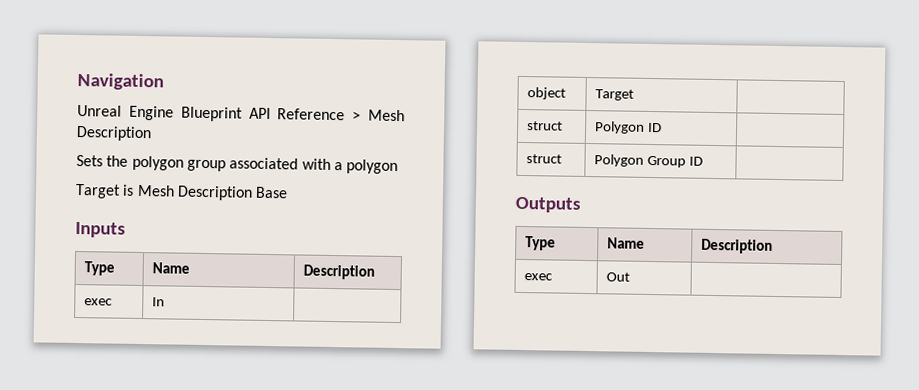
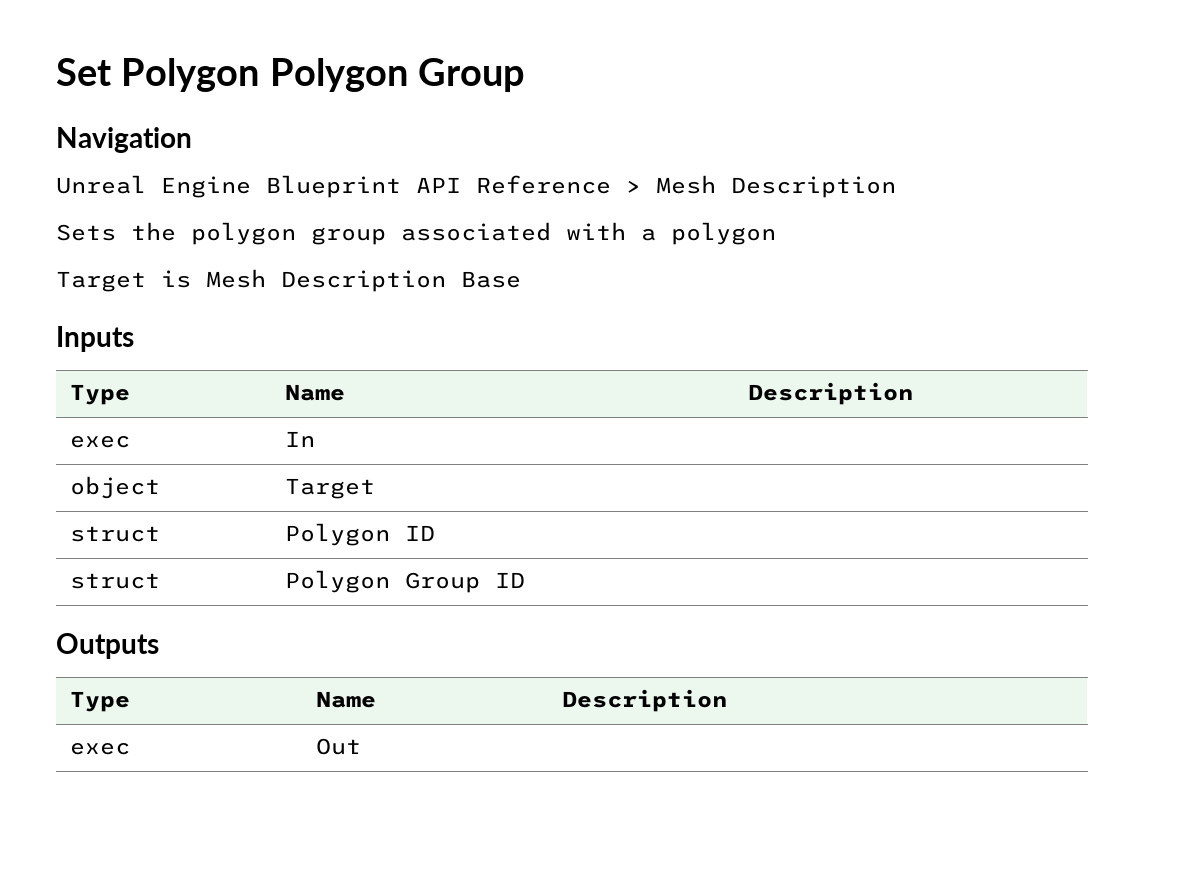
(77, 81) none -> [56,58,525,92] Set Polygon Polygon Group //

